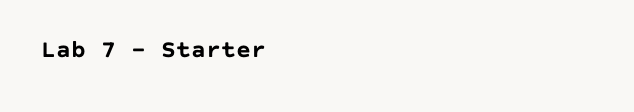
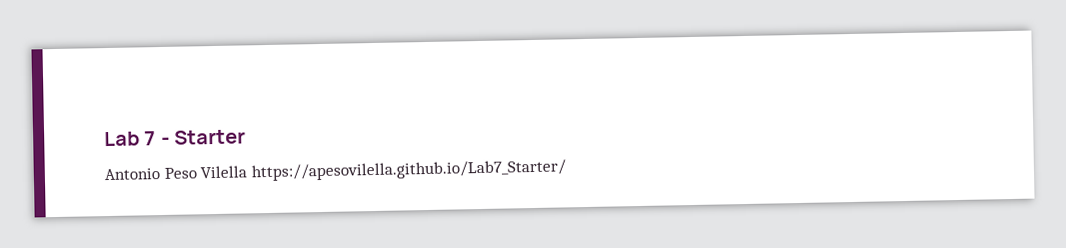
(266, 50) none -> [104,159,566,182] // Antonio Peso Vilella https://apesovilella.github.io/Lab7_Starter/

